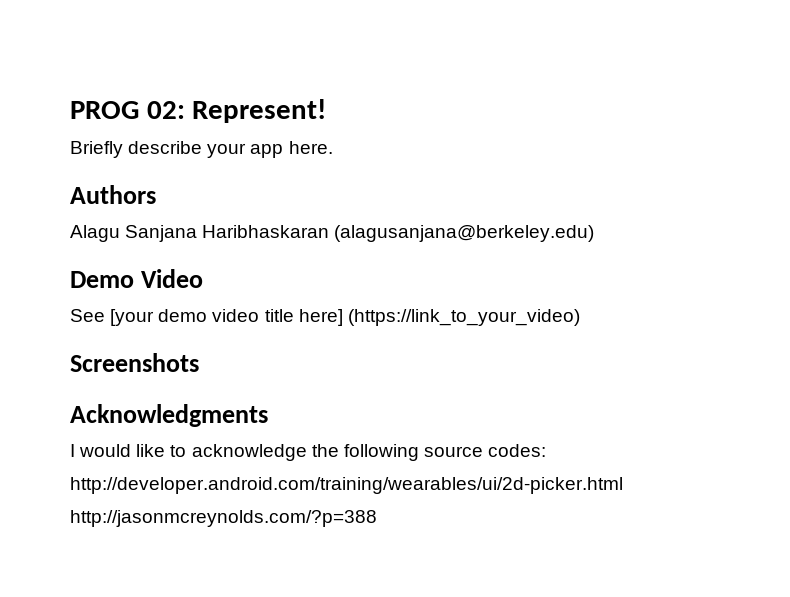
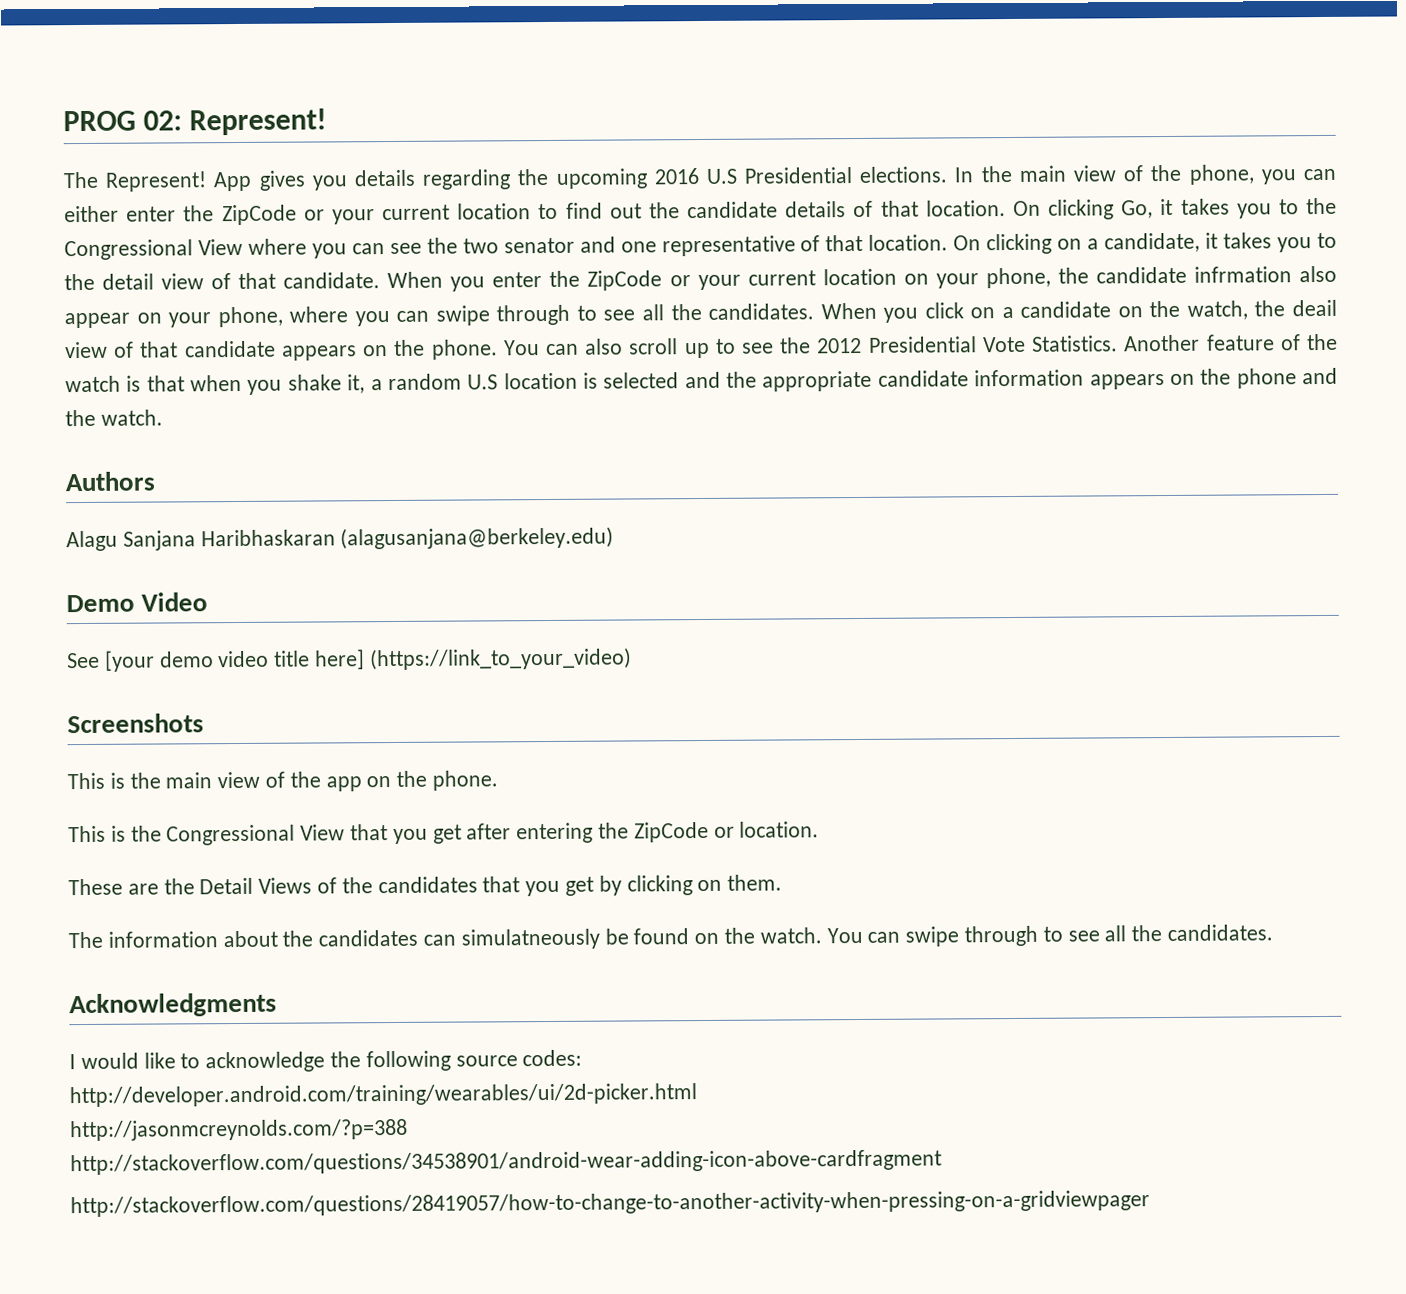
[70,141,333,158] Briefly describe your app here. -> [63,164,1336,192] [64,197,1337,226] [64,232,1337,261] [64,265,1337,292] [64,299,1337,329] [65,333,1338,361] [65,367,1338,395] [65,409,163,427] The Represent! App gives you details regarding the upcoming 2016 U.S Presidential elections. In the main view of the phone, you can either enter the ZipCode or your current location to find out the candidate details of that location. On clicking Go, it takes you to the Congressional View where you can see the two senator and one representative of that location. On clicking on a candidate, it takes you to the detail view of that candidate. When you enter the ZipCode or your current location on your phone, the candidate infrmation also appear on your phone, where you can swipe through to see all the candidates. When you click on a candidate on the watch, the deail view of that candidate appears on the phone. You can also scroll up to see the 2012 Presidential Vote Statistics. Another feature of the watch is that when you shake it, a random U.S location is selected and the appropriate candidate information appears on the phone and the watch.
(199, 362) none -> [67,770,499,792] [68,821,820,846] [68,874,783,897] [68,924,1274,950] // This is the main view of the app on the phone. // This is the Congressional View that you get after entering the ZipCode or location. // These are the Detail Views of the candidates that you get by clicking on them. // The information about the candidates can simulatneously be found on the watch. You can swipe through to see all the candidates.
(377, 518) none -> [70,1149,942,1176] [70,1190,1150,1218] // http://stackoverflow.com/questions/34538901/android-wear-adding-icon-above-cardfragment // http://stackoverflow.com/questions/28419057/how-to-change-to-another-activity-when-pressing-on-a-gridviewpager

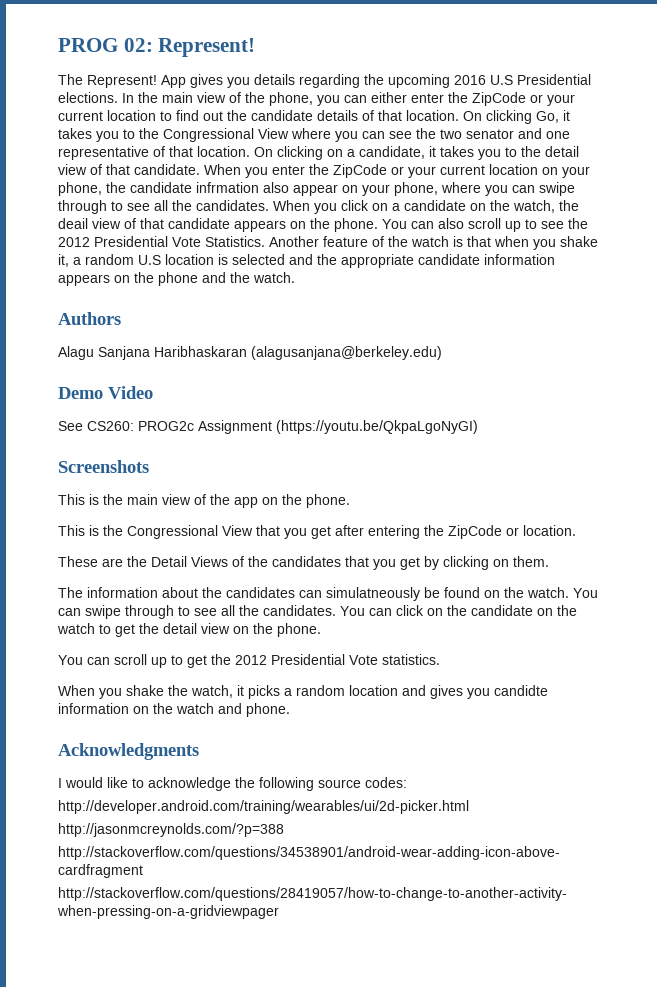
[104,647,632,672] [your demo video title here] (https://link_to_your_video) -> [87,420,478,434] CS260: PROG2c Assignment (https://youtu.be/QkpaLgoNyGI)
(1274, 933) none -> [340,605,577,616] [57,623,321,637] [58,654,440,668] [58,685,548,699] [58,703,290,717] You can click on the candidate on the watch to get the detail view on the phone. // You can scroll up to get the 2012 Presidential Vote statistics. // When you shake the watch, it picks a random location and gives you candidte information on the watch and phone.

